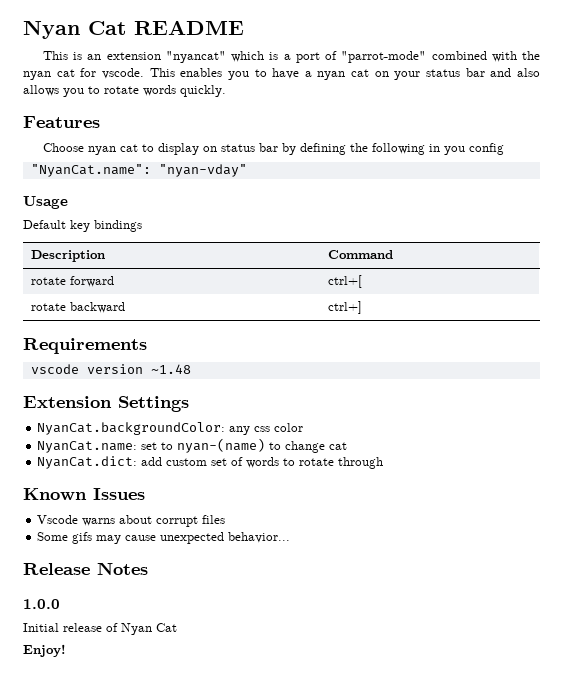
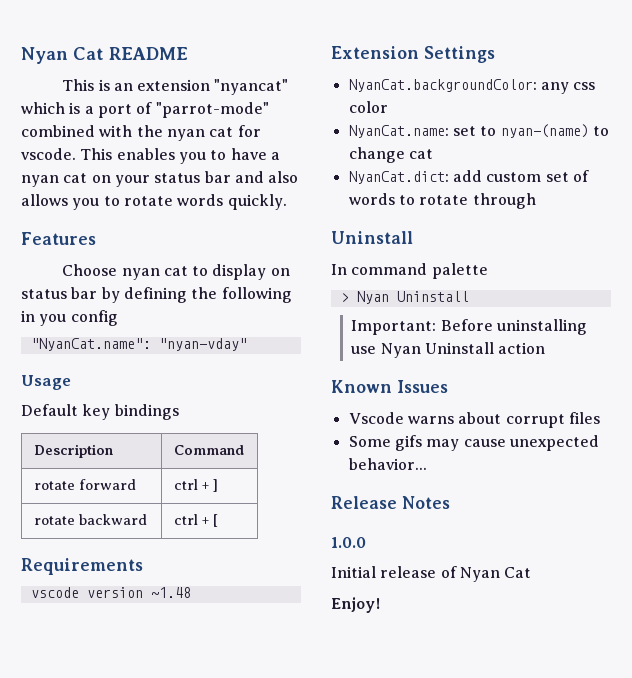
[328,275,363,288] ctrl+[ -> [173,479,218,492] ctrl + ]
[328,301,363,314] ctrl+] -> [173,514,218,527] ctrl + [
(384, 463) none -> [331,231,413,244] [331,263,488,279] [340,291,469,304] [351,319,588,335] [351,342,546,358] // Uninstall // In command palette // > Nyan Uninstall // Important: Before uninstalling use Nyan Uninstall action

